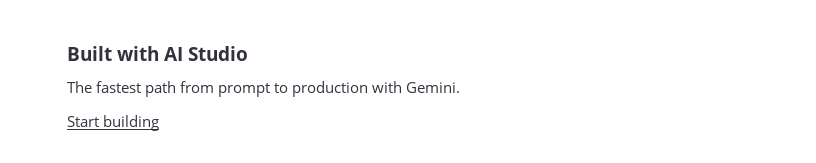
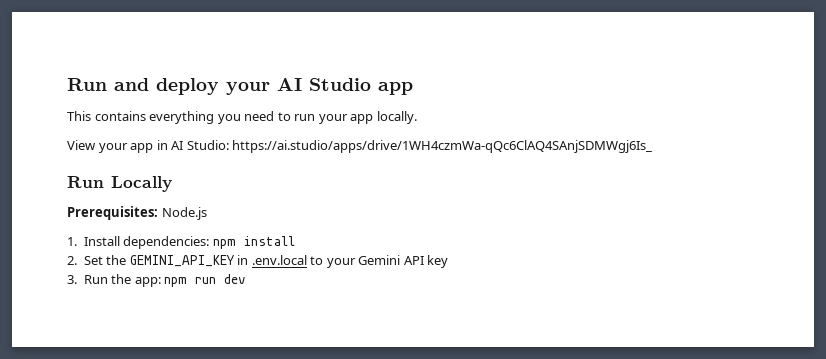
[67,46,249,61] [67,81,461,97] [67,115,160,131] Built with AI Studio // The fastest path from prompt to production with Gemini. // Start building -> [67,78,413,95] [67,111,417,124] [67,140,653,153] [67,176,172,192] [67,206,207,220] [67,236,295,249] [67,255,449,268] [67,274,247,287] Run and deploy your AI Studio app // This contains everything you need to run your app locally. // View your app in AI Studio: https://ai.studio/apps/drive/1WH4czmWa-qQc6ClAQ4SAnjSDMWgj6Is_ // Run Locally // Prerequisites: Node.js // 1. Install dependencies: npm install // 2. Set the GEMINI_API_KEY in .env.local to your Gemini API key // 3. Run the app: npm run dev

